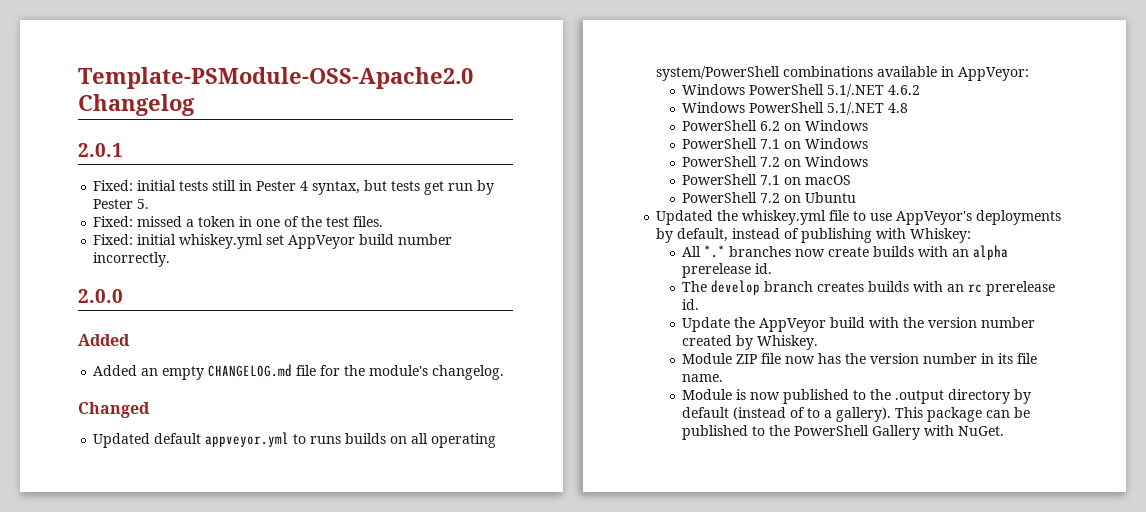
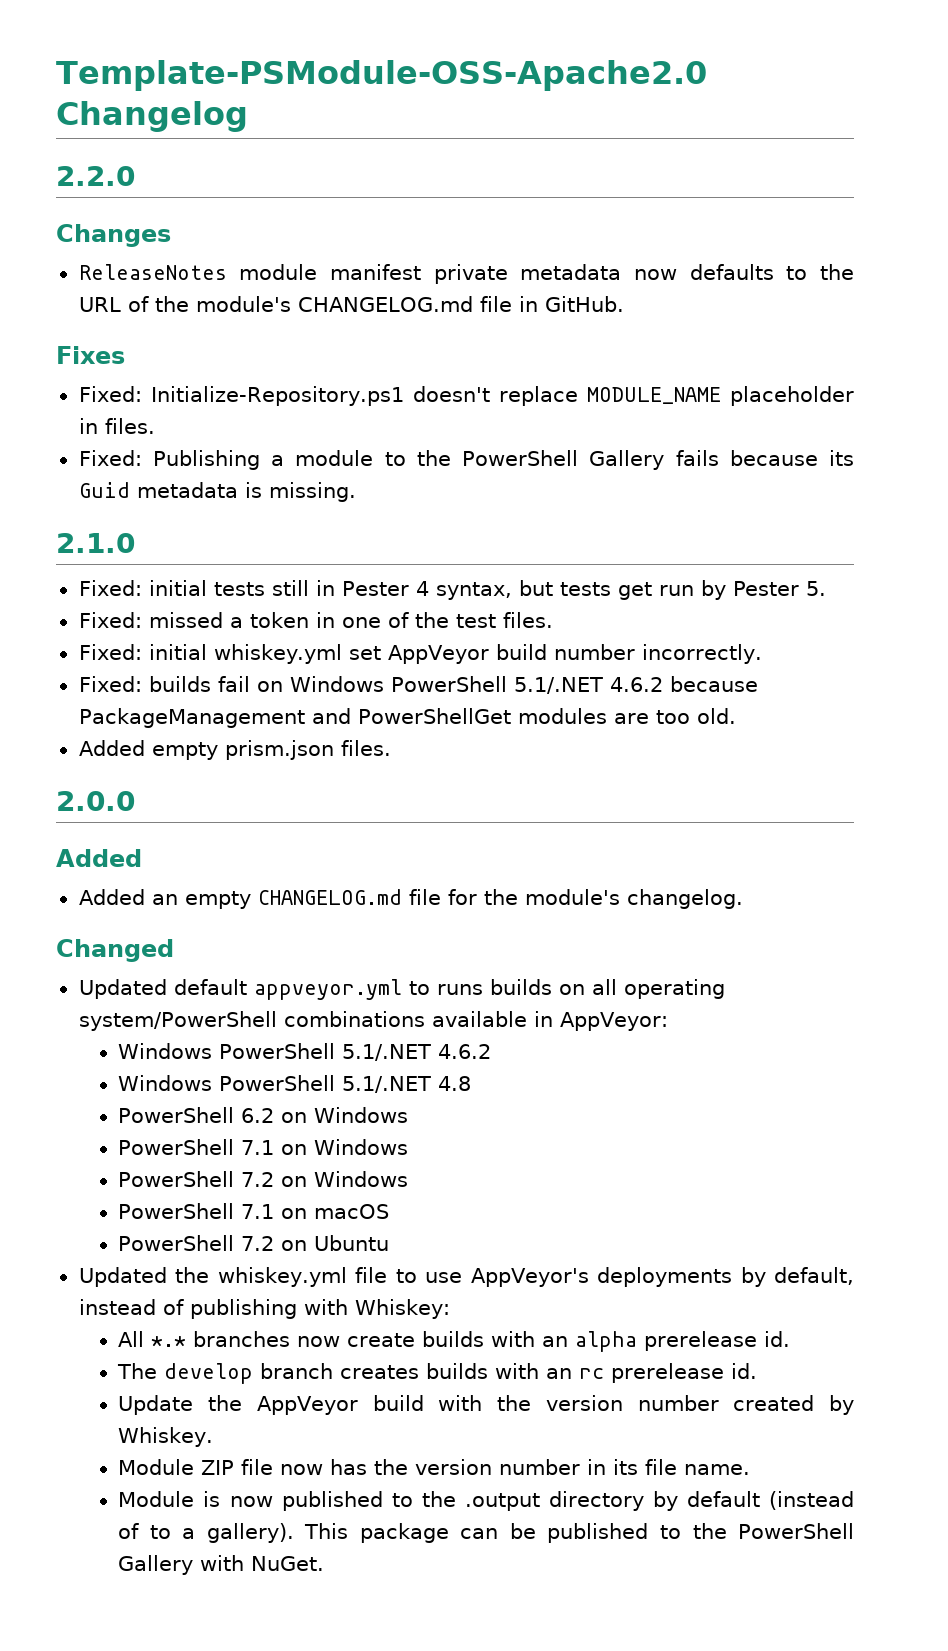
[78,143,123,157] 2.0.1 -> [56,166,135,186] [56,224,171,247] [78,264,854,284] [78,296,624,312] [56,346,125,364] [78,386,855,406] [78,418,155,434] [78,450,855,470] [78,482,356,502] [56,533,135,553] 2.2.0 // Changes // ReleaseNotes module manifest private metadata now defaults to the URL of the module's CHANGELOG.md file in GitHub. // Fixes // Fixed: Initialize-Repository.ps1 doesn't replace MODULE_NAME placeholder in files. // Fixed: Publishing a module to the PowerShell Gallery fails because its Guid metadata is missing. // 2.1.0
(171, 259) none -> [78,676,758,694] [78,708,736,728] [78,740,391,760] // Fixed: builds fail on Windows PowerShell 5.1/.NET 4.6.2 because PackageManagement and PowerShellGet modules are too old. // Added empty prism.json files.

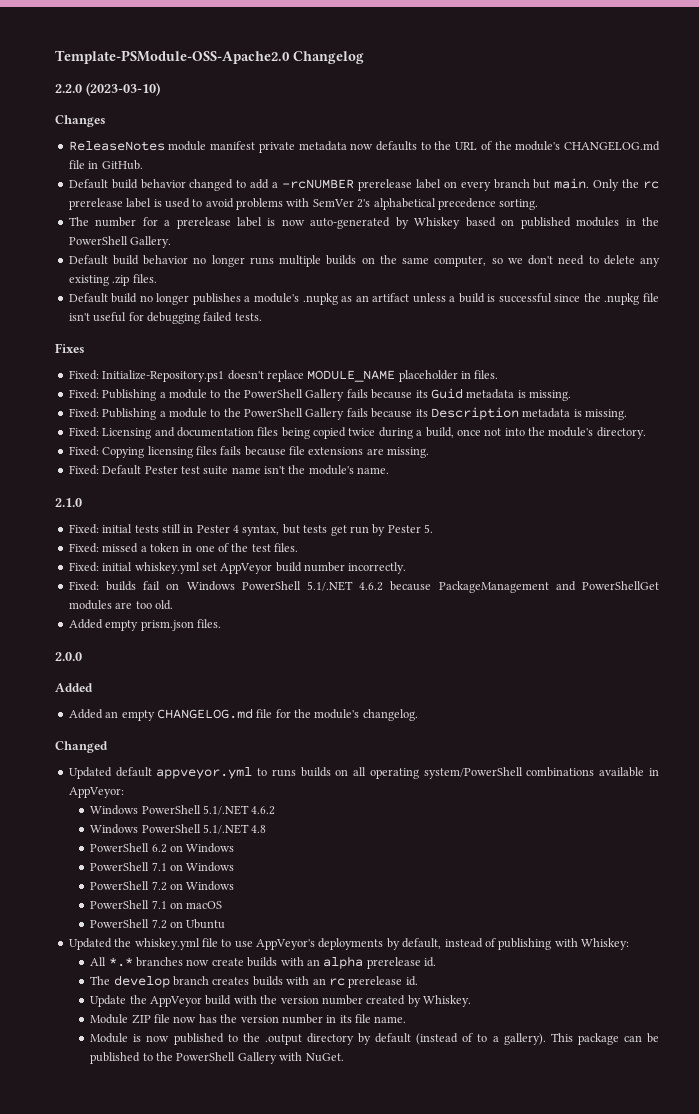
(135, 176) none -> [86,82,160,96] (2023-03-10)
(624, 304) none -> [68,178,659,191] [68,198,539,210] [68,217,659,229] [68,236,172,248] [68,255,660,267] [68,274,157,286] [68,293,659,305] [68,312,262,324] // Default build behavior changed to add a -rcNUMBER prerelease label on every branch but main. Only the rc prerelease label is used to avoid problems with SemVer 2's alphabetical precedence sorting. // The number for a prerelease label is now auto-generated by Whiskey based on published modules in the PowerShell Gallery. // Default build behavior no longer runs multiple builds on the same computer, so we don't need to delete any existing .zip files. // Default build no longer publishes a module's .nupkg as an artifact unless a build is successful since the .nupkg file isn't useful for debugging failed tests.
(356, 492) none -> [68,407,627,420] [68,427,646,439] [68,446,430,458] [68,465,390,475] // Fixed: Publishing a module to the PowerShell Gallery fails because its Description metadata is missing. // Fixed: Licensing and documentation files being copied twice during a build, once not into the module's directory. // Fixed: Copying licensing files fails because file extensions are missing. // Fixed: Default Pester test suite name isn't the module's name.

